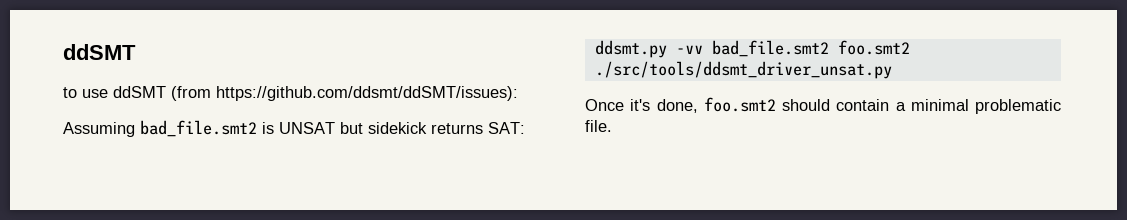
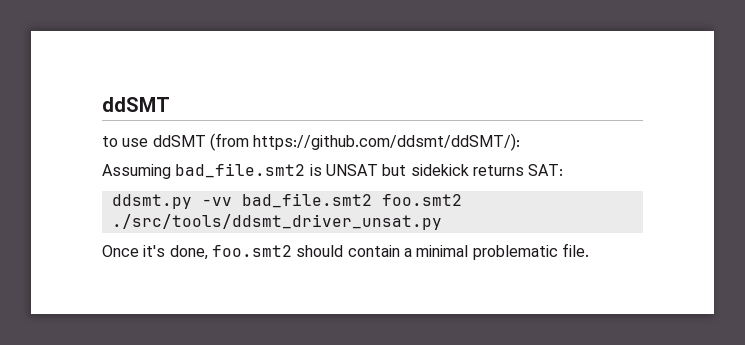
[216,86,518,101] https://github.com/ddsmt/ddSMT/issues): -> [253,133,521,151] https://github.com/ddsmt/ddSMT/):

